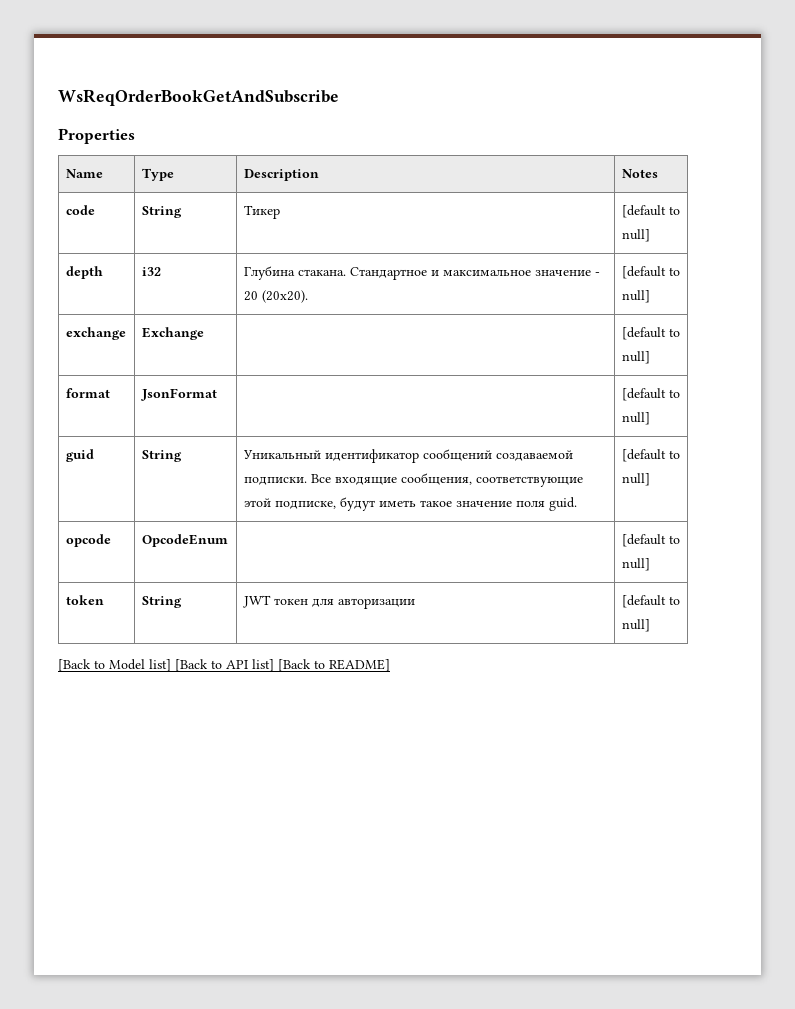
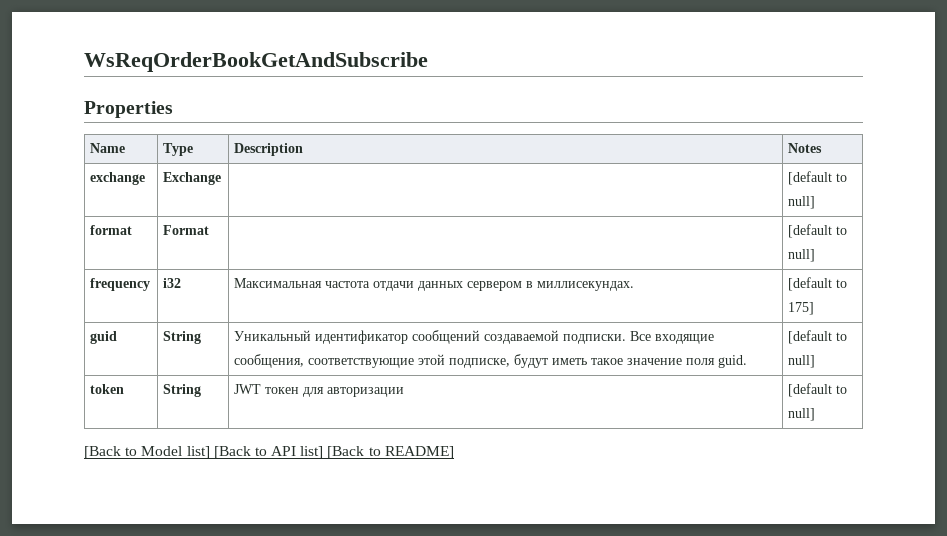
[65,205,95,215] [141,206,182,218] [243,205,280,219] [621,205,680,218] [621,229,650,242] [65,266,103,279] [141,267,161,276] [243,266,600,280] [243,290,308,303] [621,266,680,279] [621,290,650,303] // code | String | Тикер | [default to null] // depth | i32 | Глубина стакана. Стандартное и максимальное значение - 20 (20х20). | [default to null] -> (823, 148) none
[140,388,217,401] [621,388,680,401] [621,412,650,425] JsonFormat | | [default to null] -> [163,225,210,235] [788,224,848,238] [788,249,816,262] [90,278,151,291] [163,278,182,288] [234,278,635,291] [788,277,848,291] [788,302,815,315] Format | | [default to null] // frequency | i32 | Максимальная частота отдачи данных сервером в миллисекундах. | [default to 175]
[65,534,111,547] [141,534,228,547] [621,534,680,547] [621,558,650,571] // opcode | OpcodeEnum | | [default to null] -> (816, 361) none

